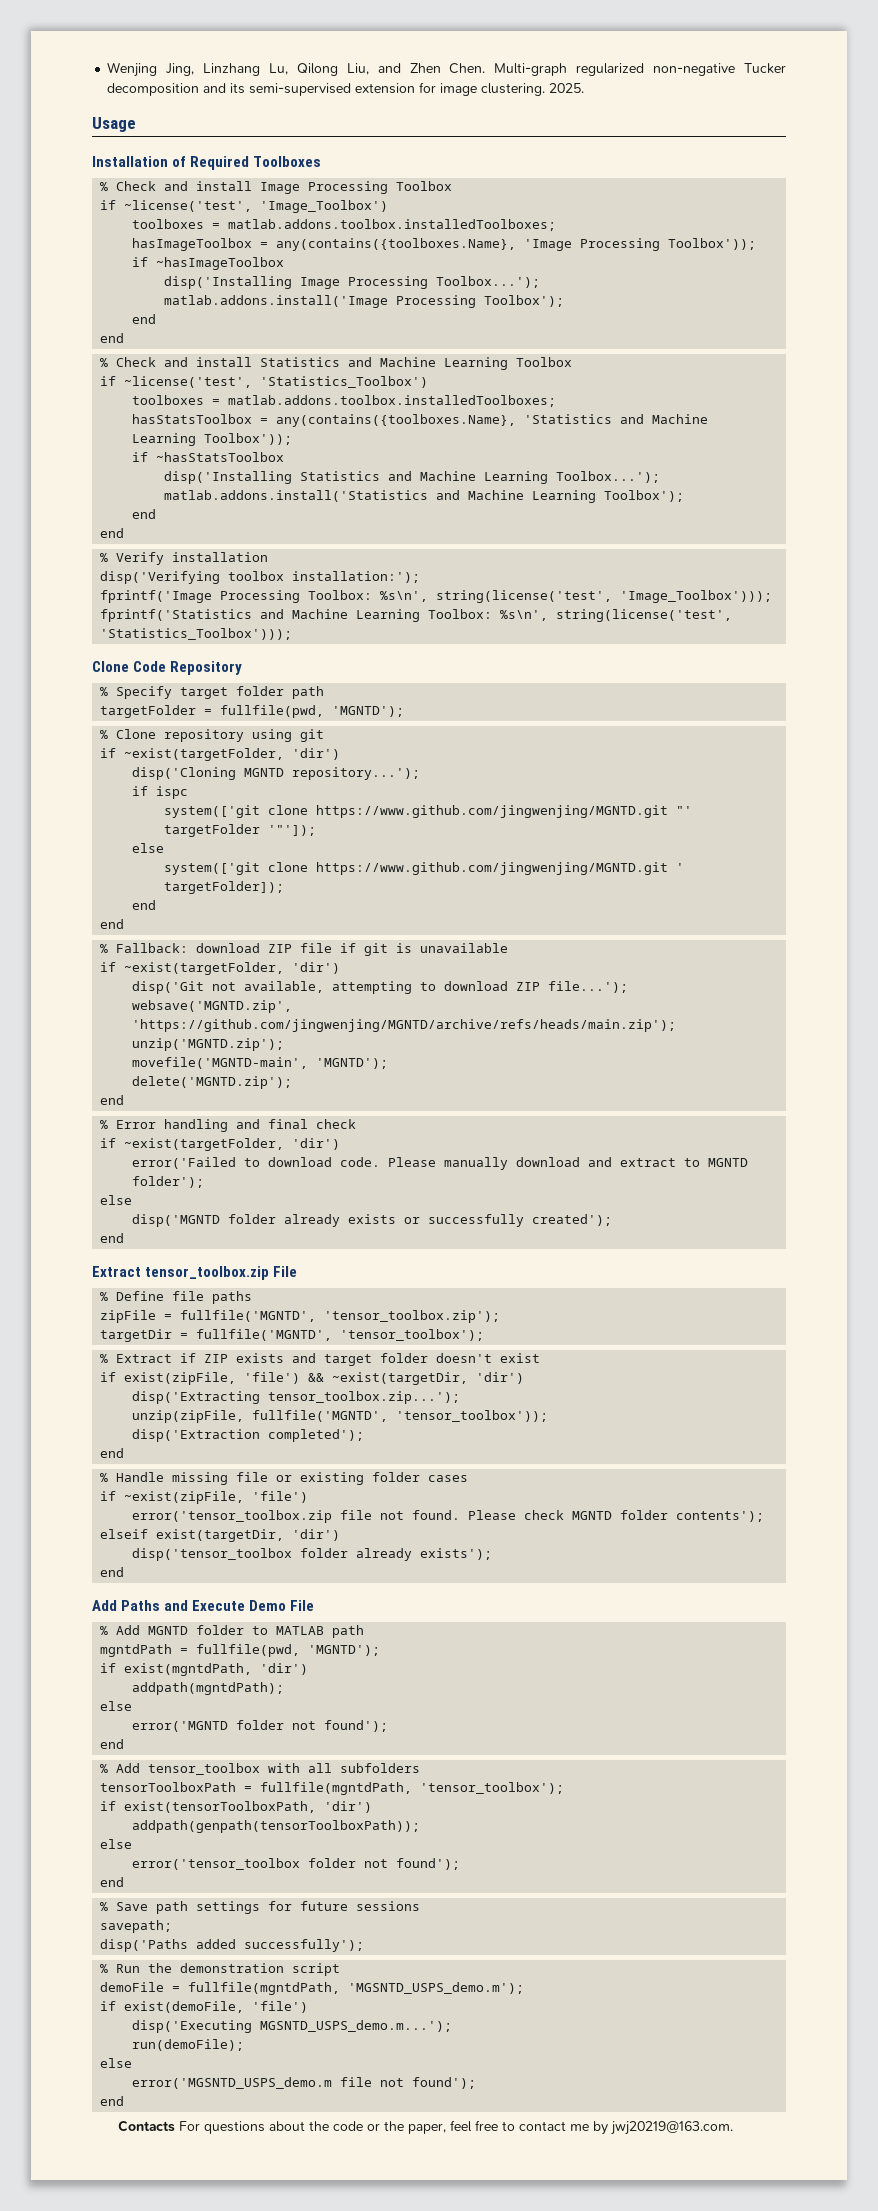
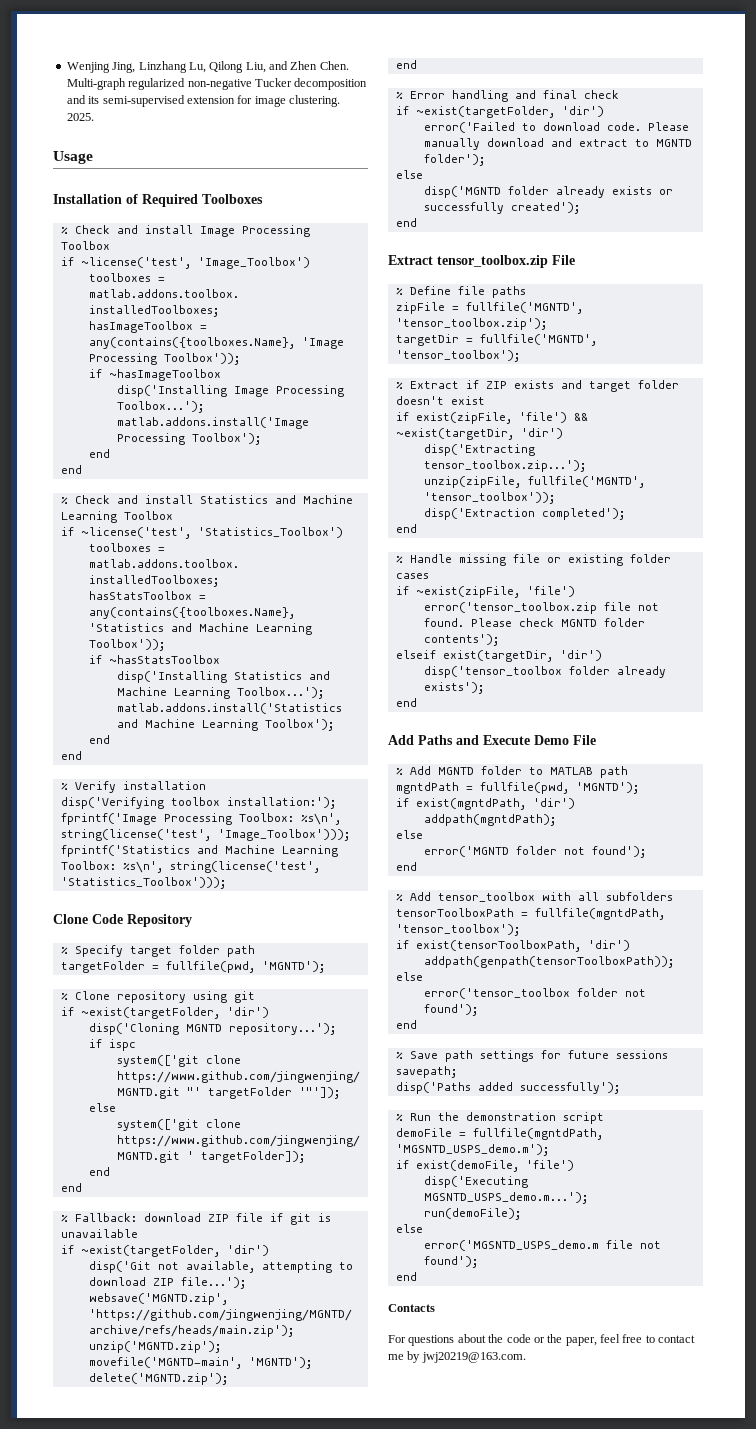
(176, 2126) none -> (435, 1308) //

